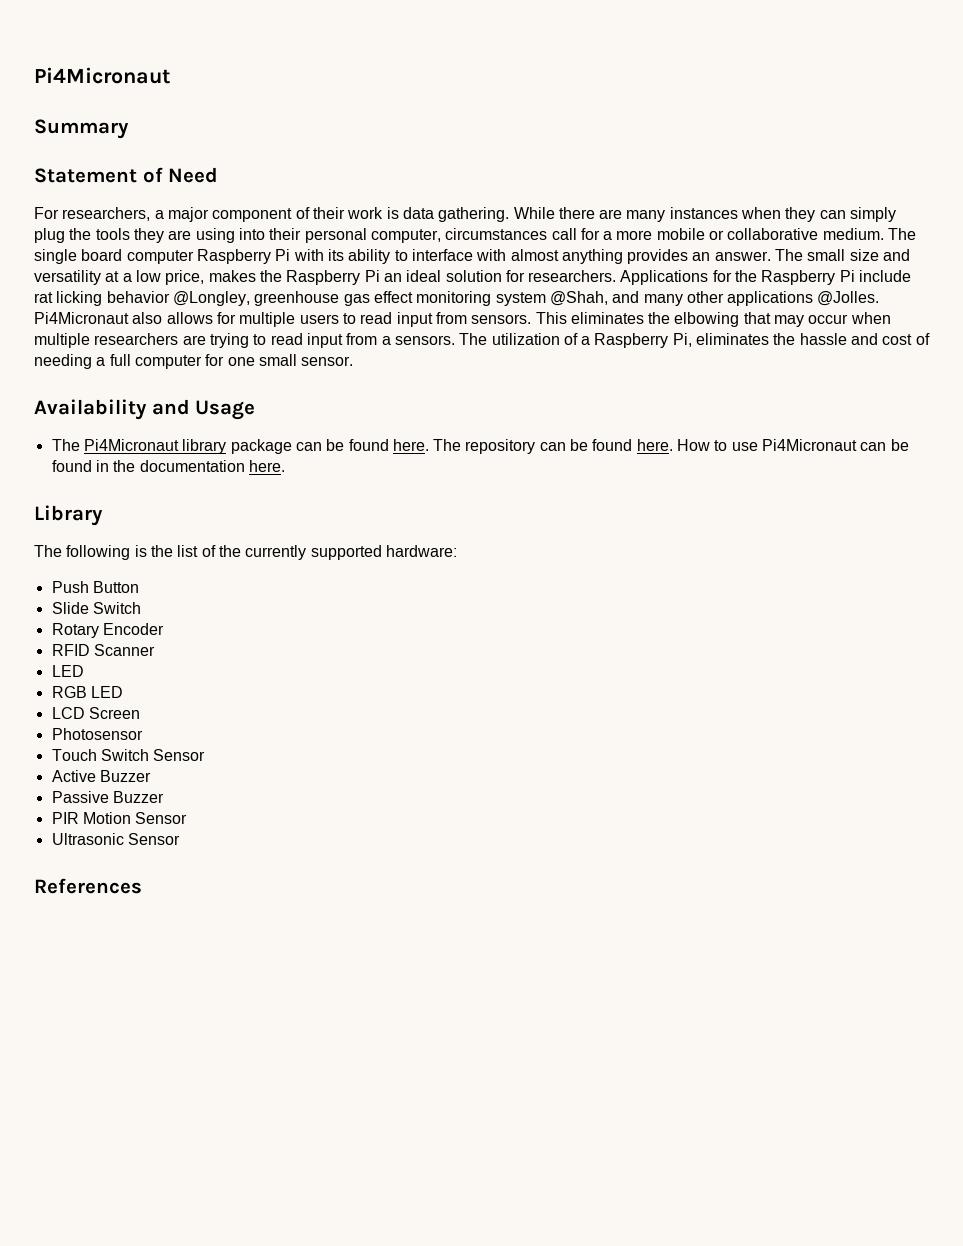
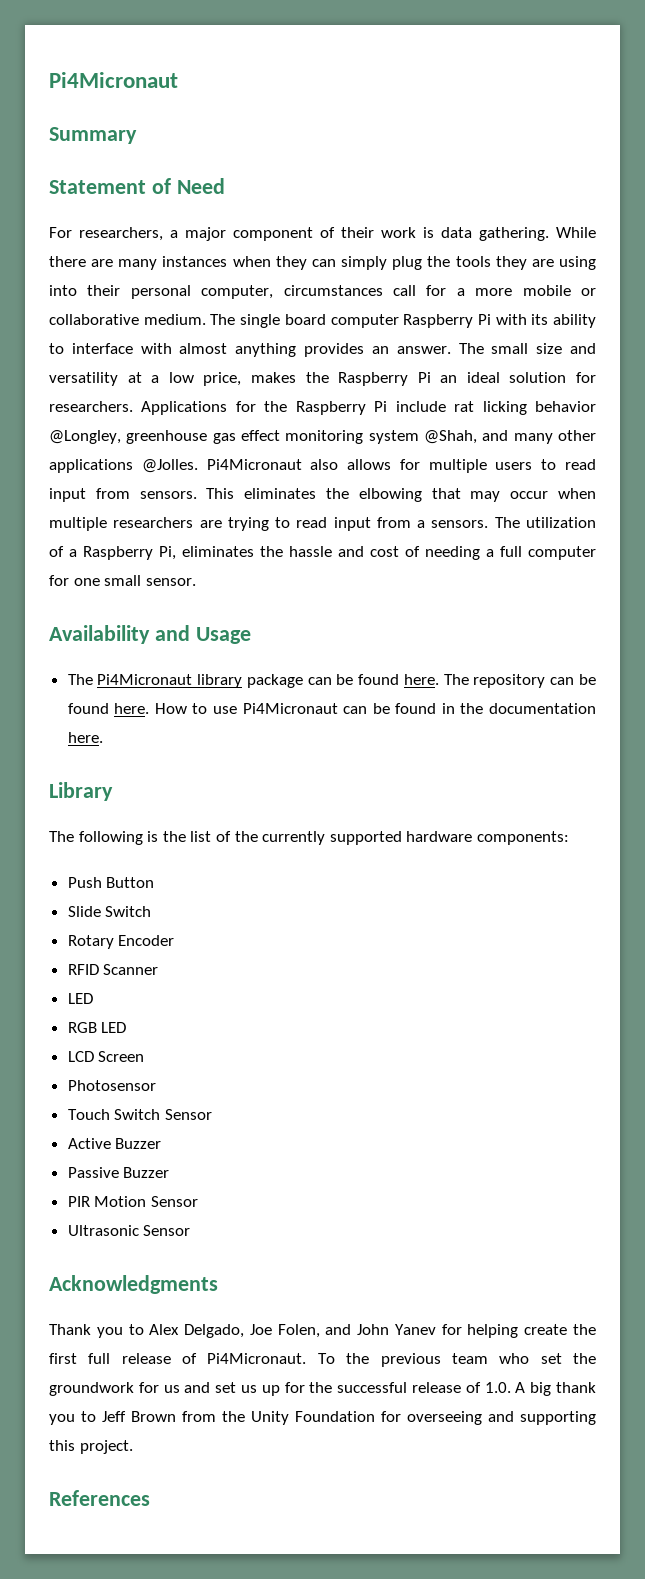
[385,545,457,557] hardware: -> [406,831,569,845] hardware components:
(180, 839) none -> [49,1275,218,1294] [49,1324,596,1338] [49,1353,597,1367] [49,1382,597,1396] [49,1411,596,1425] [49,1440,133,1454] // Acknowledgments // Thank you to Alex Delgado, Joe Folen, and John Yanev for helping create the first full release of Pi4Micronaut. To the previous team who set the groundwork for us and set us up for the successful release of 1.0. A big thank you to Jeff Brown from the Unity Foundation for overseeing and supporting this project.

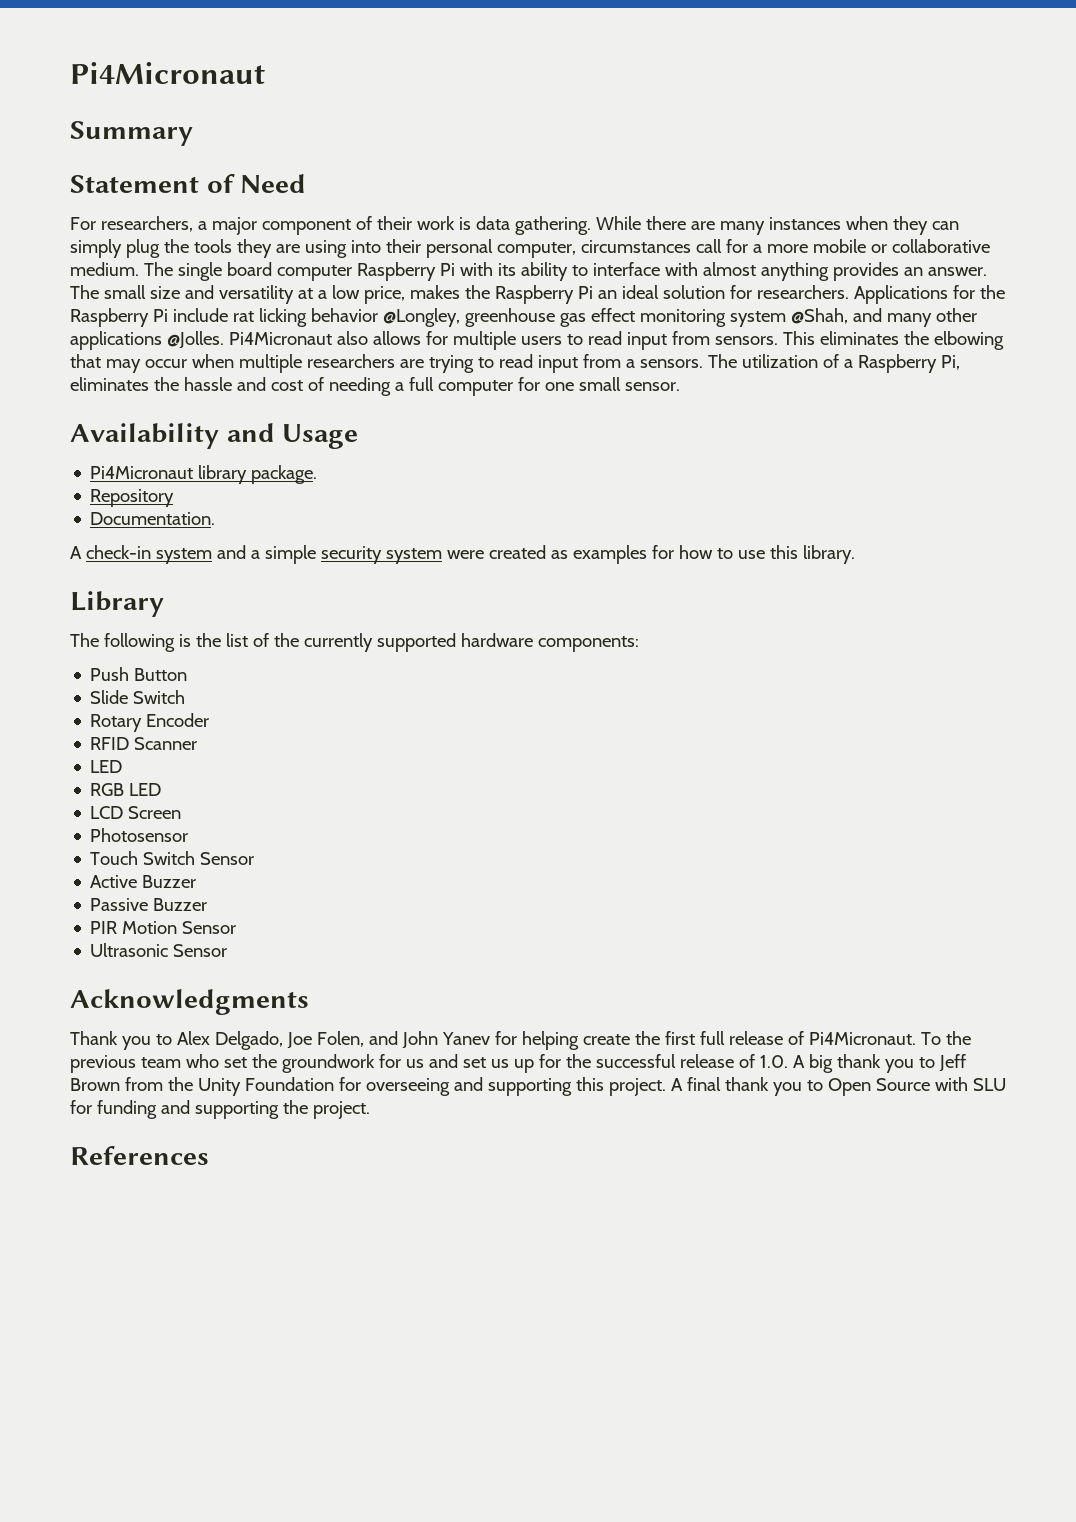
[67,674,93,685] The -> (359, 436) none
[246,674,596,688] [67,703,596,714] [67,732,103,743] package can be found here. The repository can be found here. How to use Pi4Micronaut can be found in the documentation here. -> [251,465,318,484] [90,489,175,507] [90,512,216,525] [70,545,855,564] package. // Repository // Documentation. // A check-in system and a simple security system were created as examples for how to use this library.
(133, 1447) none -> [670,1077,1006,1096] [70,1100,370,1119] A final thank you to Open Source with SLU for funding and supporting the project.

